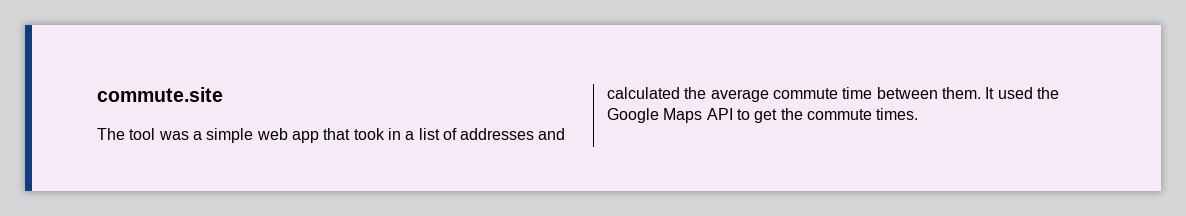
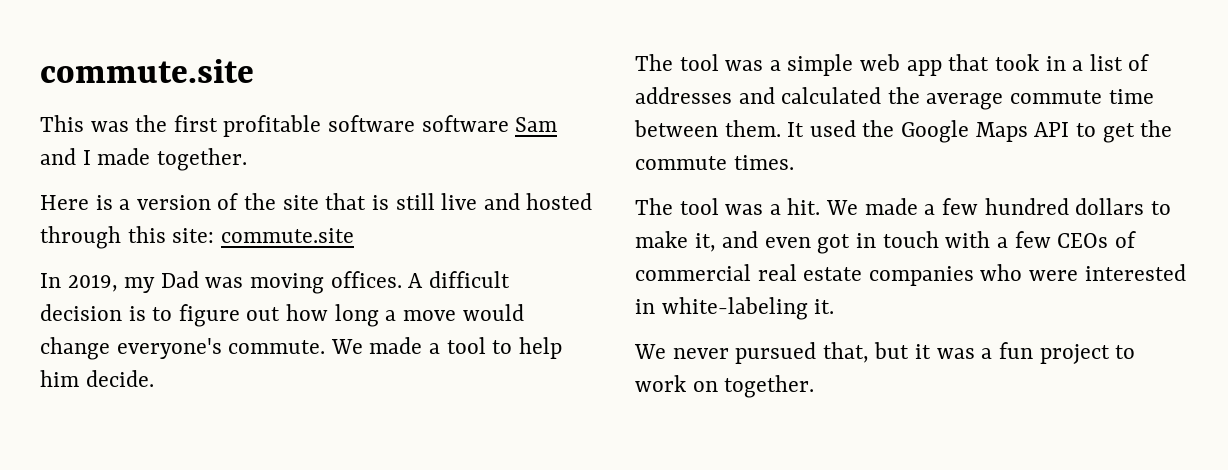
[97,87,223,102] commute.site -> [40,59,254,83] [40,115,558,137] [40,148,247,171] [40,193,593,210] [40,226,354,249] [40,271,510,294] [40,304,524,327] [40,337,562,360] [40,370,154,387] commute.site // This was the first profitable software software Sam and I made together. // Here is a version of the site that is still live and hosted through this site: commute.site // In 2019, my Dad was moving offices. A difficult decision is to figure out how long a move would change everyone's commute. We made a tool to help him decide.
(919, 114) none -> [635,198,1171,215] [635,231,1136,254] [635,264,1186,286] [635,297,835,320] [634,342,1136,364] [635,375,815,398] // The tool was a hit. We made a few hundred dollars to make it, and even got in touch with a few CEOs of commercial real estate companies who were interested in white-labeling it. // We never pursued that, but it was a fun project to work on together.

